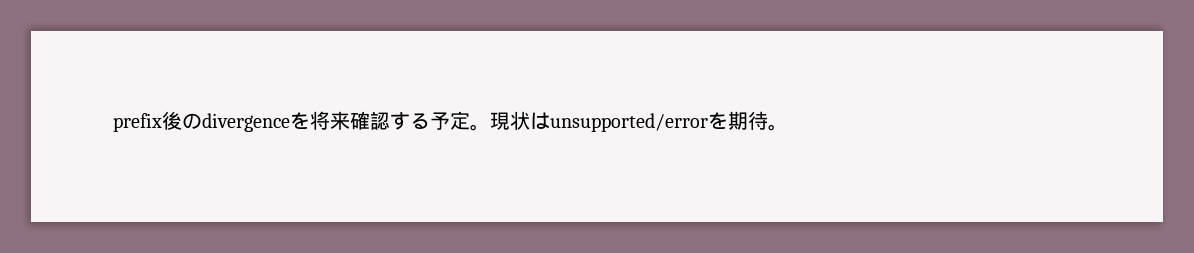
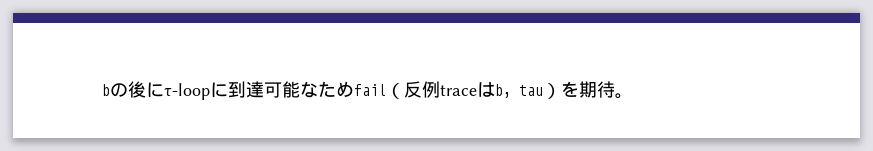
[113,111,708,132] prefix後のdivergenceを将来確認する予定。現状はunsupported/error -> [102,81,561,100] bの後にτ-loopに到達可能なためfail（反例traceはb, tau）

